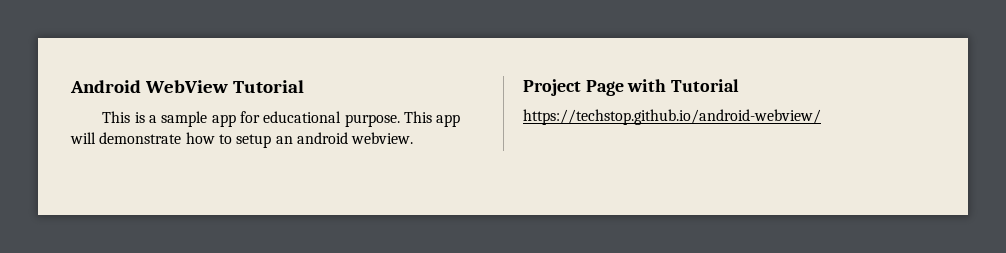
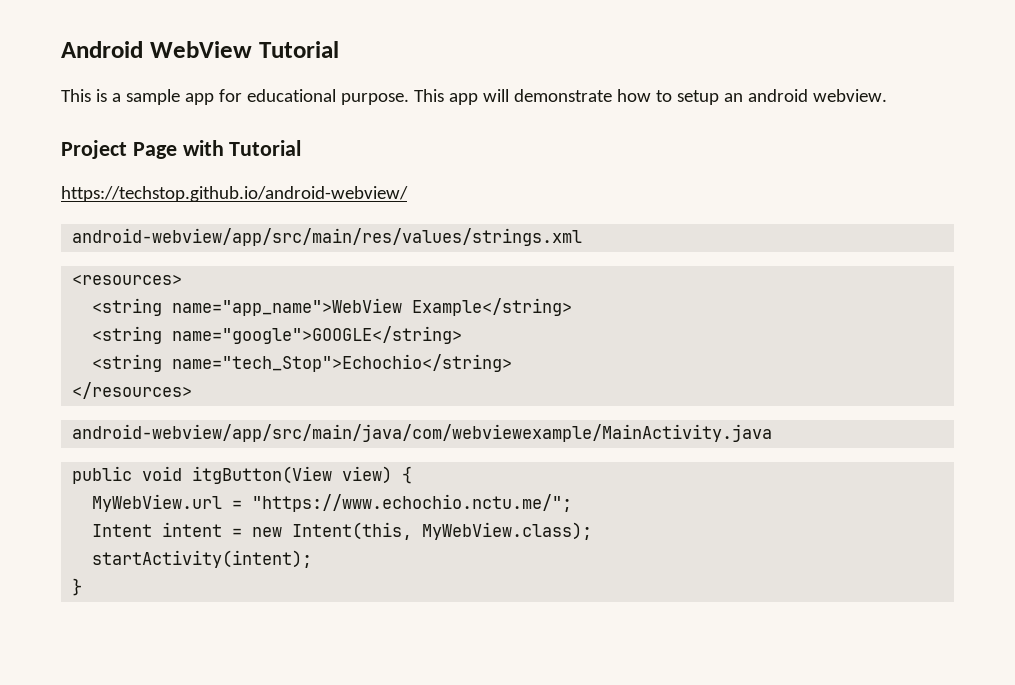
(821, 117) none -> [72,228,583,246] [72,274,183,285] [92,298,573,316] [92,326,463,344] [92,354,513,372] [72,382,193,399] [72,424,773,442] [72,466,413,484] [92,494,573,512] [92,522,593,540] [92,550,313,568] [72,578,83,596] // android-webview/app/src/main/res/values/strings.xml // <resources> // <string name="app_name">WebView Example</string> // <string name="google">GOOGLE</string> // <string name="tech_Stop">Echochio</string> // </resources> // android-webview/app/src/main/java/com/webviewexample/MainActivity.java // public void itgButton(View view) { // MyWebView.url = "https://www.echochio.nctu.me/"; // Intent intent = new Intent(this, MyWebView.class); // startActivity(intent); // }

